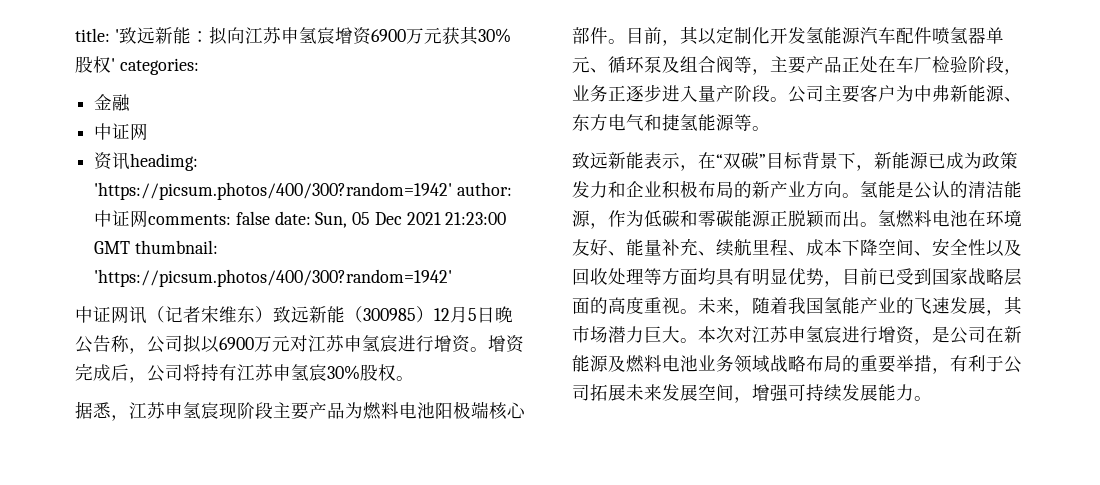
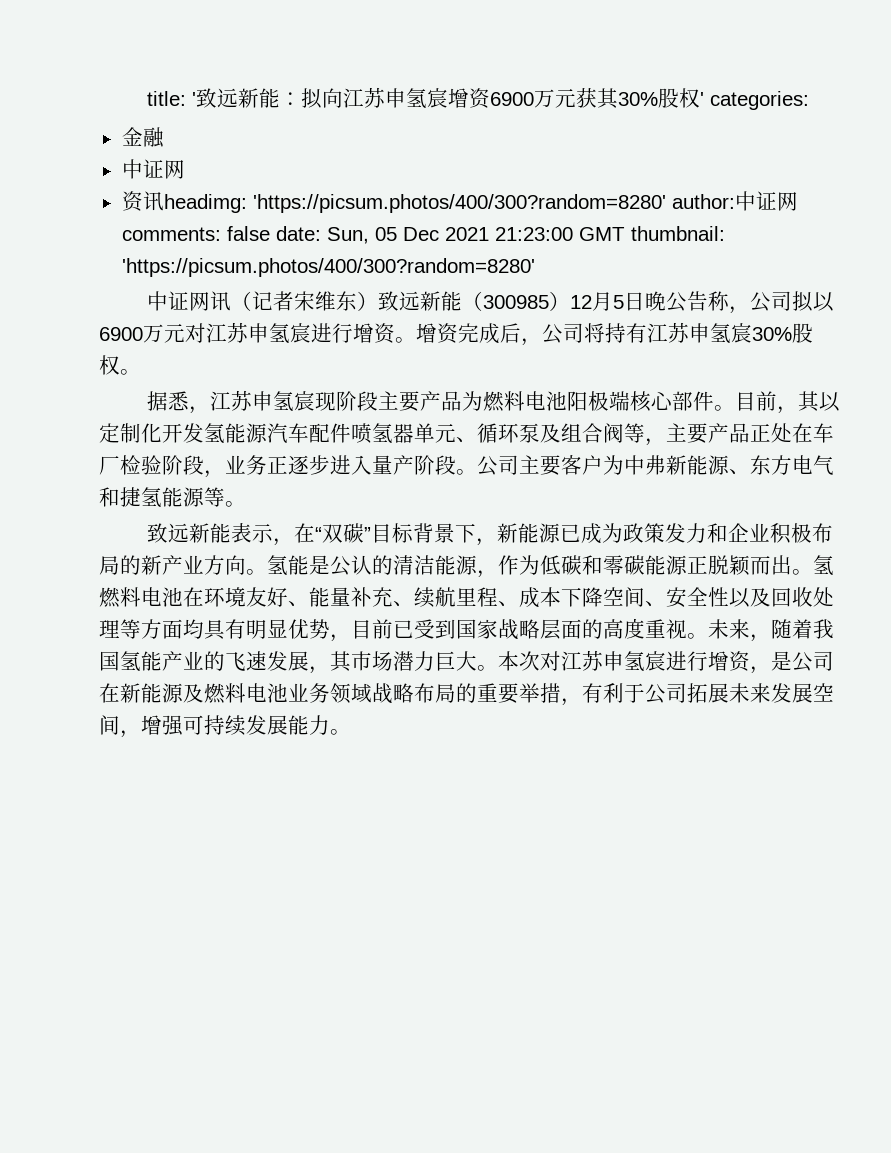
[94,182,453,200] 'https://picsum.photos/400/300?random=1942' -> [252,194,666,213] 'https://picsum.photos/400/300?random=8280'
[94,269,453,287] 'https://picsum.photos/400/300?random=1942' -> [121,258,535,277] 'https://picsum.photos/400/300?random=8280'

